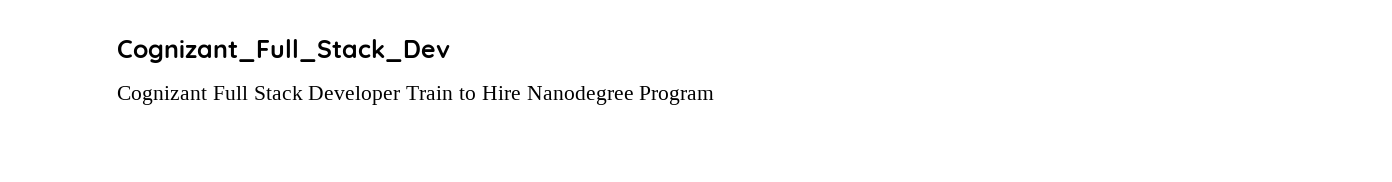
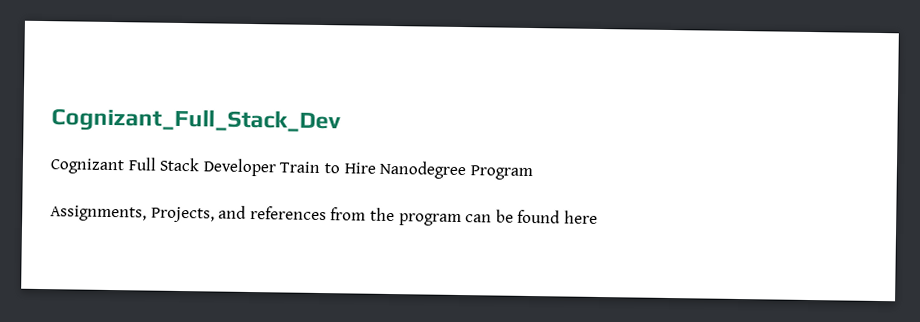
(715, 95) none -> [50,205,598,227] // Assignments, Projects, and references from the program can be found here

